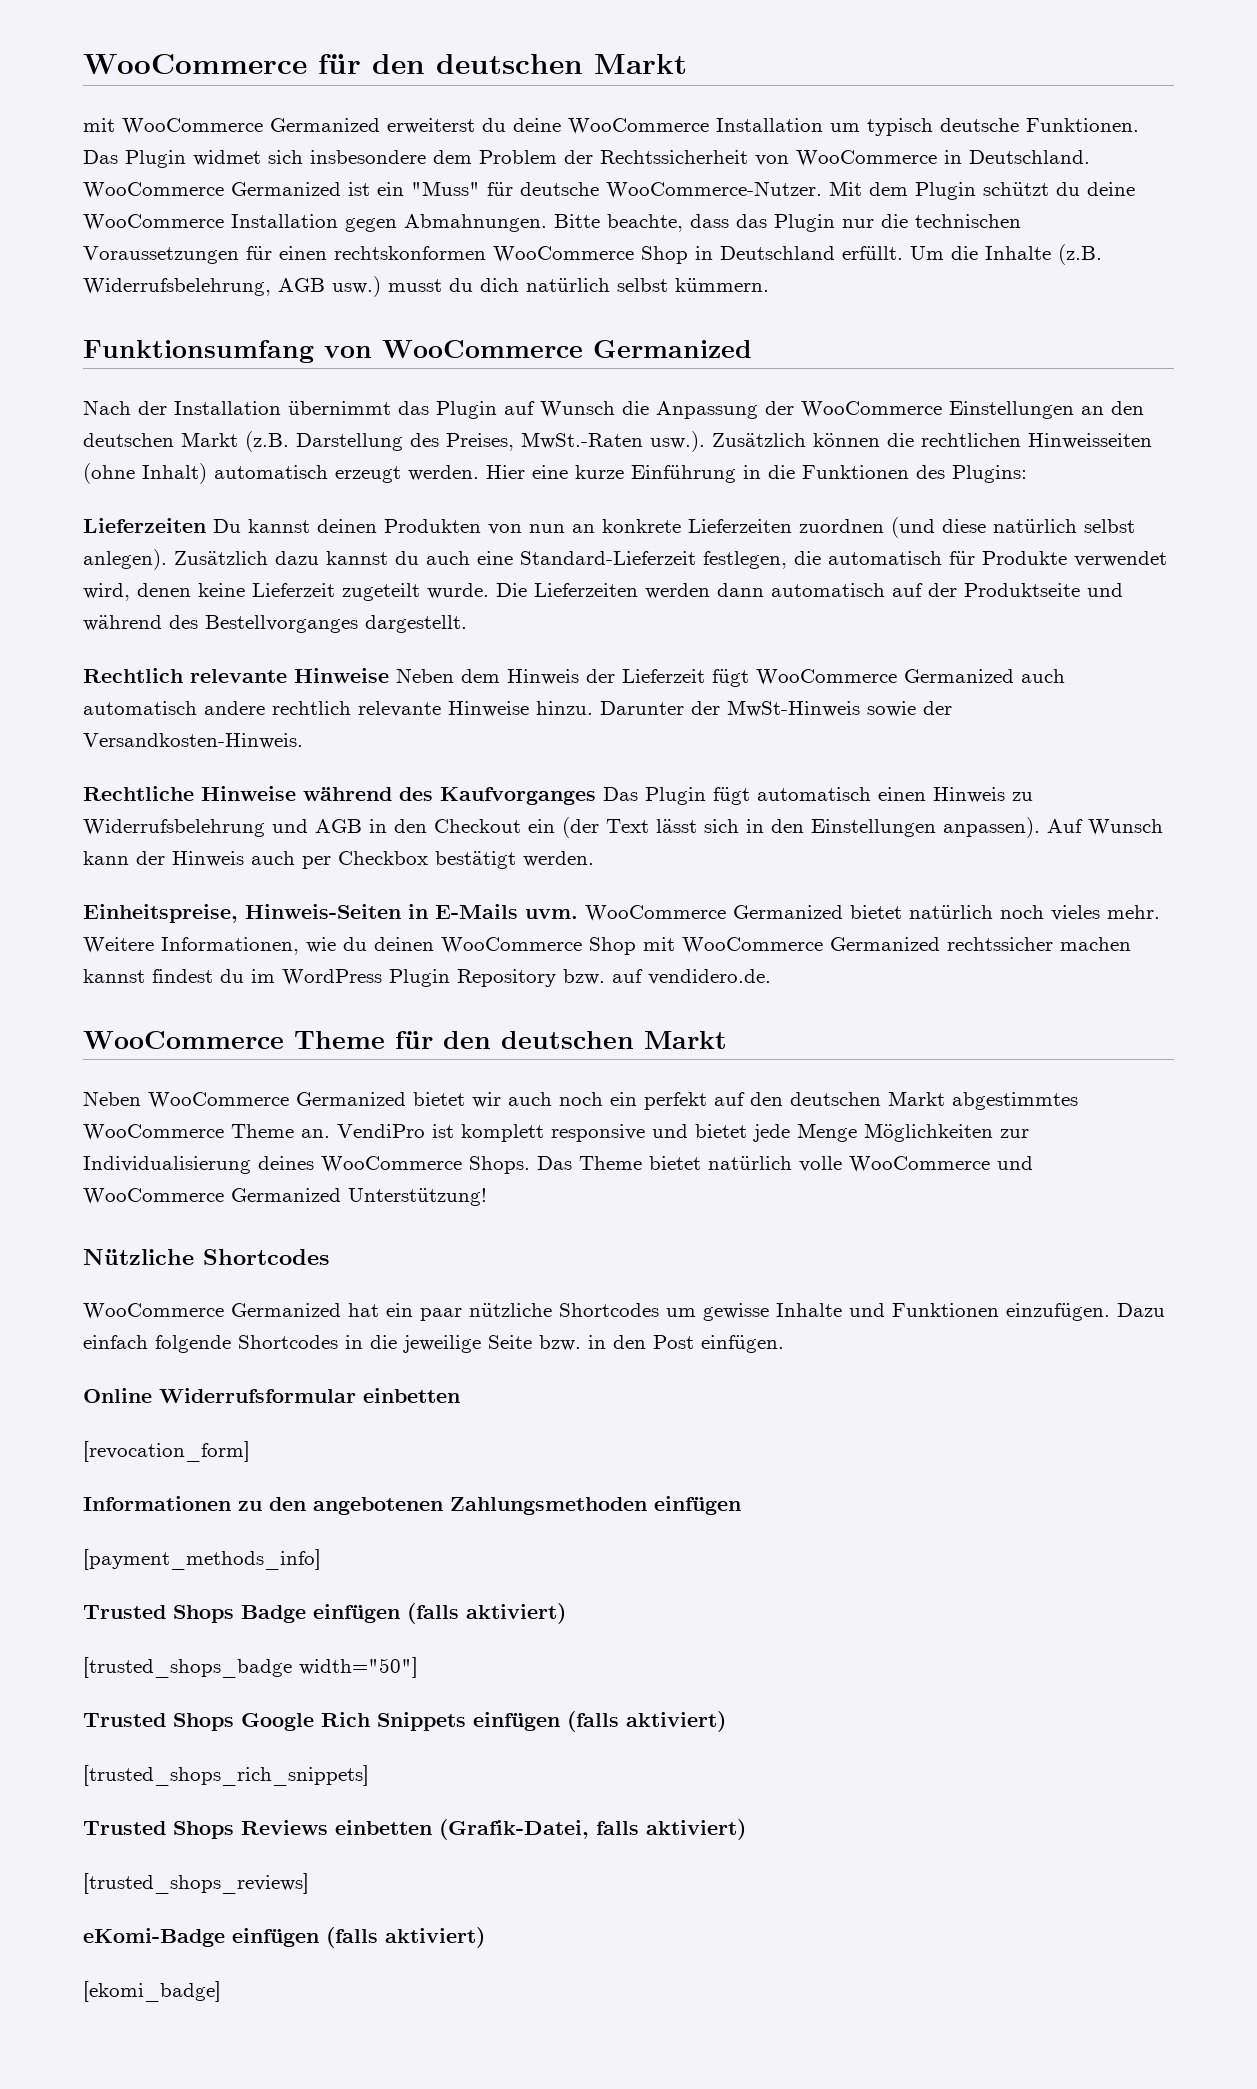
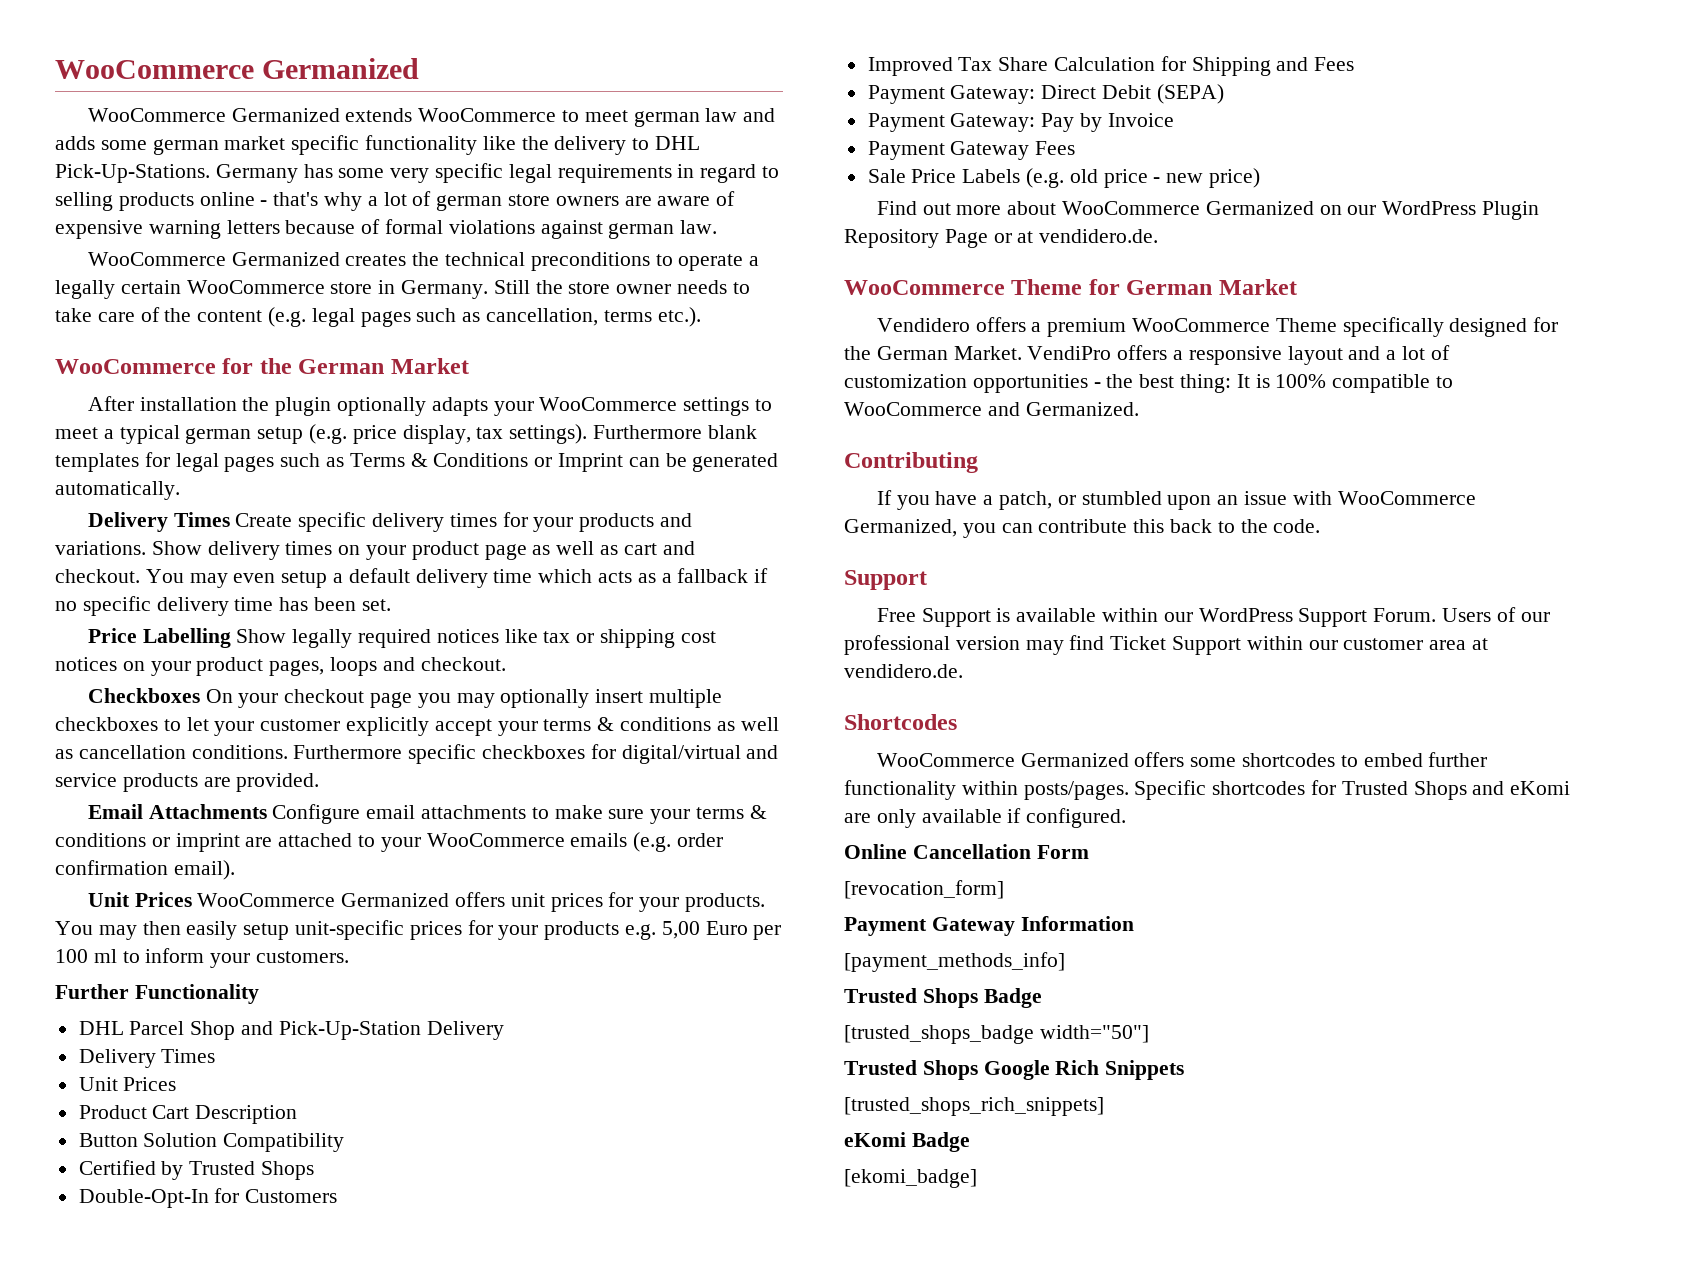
[83,54,687,74] [83,118,1139,136] [83,150,1090,168] [83,181,1135,200] [83,214,1021,232] [83,244,1102,265] [83,276,769,297] [83,340,752,363] [83,400,1144,419] [83,431,1152,452] [83,463,1027,484] [83,517,1135,538] [83,549,1167,570] [83,583,1123,601] [83,615,467,633] [83,668,1065,687] [83,700,952,717] [83,733,303,749] [83,786,1033,805] [83,817,1163,838] [83,851,594,869] [83,904,1160,923] [83,937,1131,955] [83,969,771,987] [83,1031,727,1049] [83,1091,1078,1110] [83,1123,1029,1142] [83,1156,1033,1174] [83,1188,487,1206] [83,1249,329,1265] [83,1303,1165,1321] [83,1335,784,1353] WooCommerce für den deutschen Markt // mit WooCommerce Germanized erweiterst du deine WooCommerce Installation um typisch deutsche Funktionen. Das Plugin widmet sich insbesondere dem Problem der Rechtssicherheit von WooCommerce in Deutschland. WooCommerce Germanized ist ein "Muss" für deutsche WooCommerce-Nutzer. Mit dem Plugin schützt du deine WooCommerce Installation gegen Abmahnungen. Bitte beachte, dass das Plugin nur die technischen Voraussetzungen für einen rechtskonformen WooCommerce Shop in Deutschland erfüllt. Um die Inhalte (z.B. Widerrufsbelehrung, AGB usw.) musst du dich natürlich selbst kümmern. // Funktionsumfang von WooCommerce Germanized // Nach der Installation übernimmt das Plugin auf Wunsch die Anpassung der WooCommerce Einstellungen an den deutschen Markt (z.B. Darstellung des Preises, MwSt.-Raten usw.). Zusätzlich können die rechtlichen Hinweisseiten (ohne Inhalt) automatisch erzeugt werden. Hier eine kurze Einführung in die Funktionen des Plugins: // Lieferzeiten Du kannst deinen Produkten von nun an konkrete Lieferzeiten zuordnen (und diese natürlich selbst anlegen). Zusätzlich dazu kannst du auch eine Standard-Lieferzeit festlegen, die automatisch für Produkte verwendet wird, denen keine Lieferzeit zugeteilt wurde. Die Lieferzeiten werden dann automatisch auf der Produktseite und während des Bestellvorganges dargestellt. // Rechtlich relevante Hinweise Neben dem Hinweis der Lieferzeit fügt WooCommerce Germanized auch automatisch andere rechtlich relevante Hinweise hinzu. Darunter der MwSt-Hinweis sowie der Versandkosten-Hinweis. // Rechtliche Hinweise während des Kaufvorganges Das Plugin fügt automatisch einen Hinweis zu Widerrufsbelehrung und AGB in den Checkout ein (der Text lässt sich in den Einstellungen anpassen). Auf Wunsch kann der Hinweis auch per Checkbox bestätigt werden. // Einheitspreise, Hinweis-Seiten in E-Mails uvm. WooCommerce Germanized bietet natürlich noch vieles mehr. Weitere Informationen, wie du deinen WooCommerce Shop mit WooCommerce Germanized rechtssicher machen kannst findest du im WordPress Plugin Repository bzw. auf vendidero.de. // WooCommerce Theme für den deutschen Markt // Neben WooCommerce Germanized bietet wir auch noch ein perfekt auf den deutschen Markt abgestimmtes WooCommerce Theme an. VendiPro ist komplett responsive und bietet jede Menge Möglichkeiten zur Individualisierung deines WooCommerce Shops. Das Theme bietet natürlich volle WooCommerce und WooCommerce Germanized Unterstützung! // Nützliche Shortcodes // WooCommerce Germanized hat ein paar nützliche Shortcodes um gewisse Inhalte und Funktionen einzufügen. Dazu einfach folgende Shortcodes in die jeweilige Seite bzw. in den Post einfügen. -> [55,58,420,79] [87,108,776,127] [55,135,701,155] [55,163,780,183] [55,191,736,211] [55,219,718,239] [87,252,760,271] [55,280,750,299] [55,307,701,327] [55,358,469,374] [87,396,773,416] [55,424,757,444] [55,452,779,472] [55,481,180,500] [87,512,693,532] [55,541,695,560] [55,568,769,588] [55,596,391,616] [87,628,716,648] [55,657,506,676] [87,688,723,708] [55,717,779,736] [55,744,779,764] [55,773,320,792] [87,804,767,824] [55,832,724,852] [55,860,235,880] [87,892,766,912] [55,920,782,940] [55,948,350,968] [55,984,259,1004] [78,1021,504,1040] [78,1049,216,1068] [78,1077,177,1091] [78,1105,298,1124] [78,1133,345,1152] [78,1160,315,1180] [78,1188,338,1208] [867,56,1355,76] [867,84,1224,104] [867,113,1174,132] [867,141,1076,160] [867,168,1261,188] [876,201,1540,220] [844,229,1159,248] [844,279,1297,295] [876,317,1559,337] [844,345,1450,365] [844,374,1454,393] [844,402,1139,416] [844,452,978,473] [876,490,1476,510] [844,519,1321,538] [844,570,927,590] [876,607,1550,627] [844,635,1489,655] [844,664,963,678] [844,714,957,730] [876,752,1488,767] [844,780,1571,800] [844,808,1127,828] WooCommerce Germanized // WooCommerce Germanized extends WooCommerce to meet german law and adds some german market specific functionality like the delivery to DHL Pick-Up-Stations. Germany has some very specific legal requirements in regard to selling products online - that's why a lot of german store owners are aware of expensive warning letters because of formal violations against german law. // WooCommerce Germanized creates the technical preconditions to operate a legally certain WooCommerce store in Germany. Still the store owner needs to take care of the content (e.g. legal pages such as cancellation, terms etc.). // WooCommerce for the German Market // After installation the plugin optionally adapts your WooCommerce settings to meet a typical german setup (e.g. price display, tax settings). Furthermore blank templates for legal pages such as Terms & Conditions or Imprint can be generated automatically. // Delivery Times Create specific delivery times for your products and variations. Show delivery times on your product page as well as cart and checkout. You may even setup a default delivery time which acts as a fallback if no specific delivery time has been set. // Price Labelling Show legally required notices like tax or shipping cost notices on your product pages, loops and checkout. // Checkboxes On your checkout page you may optionally insert multiple checkboxes to let your customer explicitly accept your terms & conditions as well as cancellation conditions. Furthermore specific checkboxes for digital/virtual and service products are provided. // Email Attachments Configure email attachments to make sure your terms & conditions or imprint are attached to your WooCommerce emails (e.g. order confirmation email). // Unit Prices WooCommerce Germanized offers unit prices for your products. You may then easily setup unit-specific prices for your products e.g. 5,00 Euro per 100 ml to inform your customers. // Further Functionality // DHL Parcel Shop and Pick-Up-Station Delivery // Delivery Times // Unit Prices // Product Cart Description // Button Solution Compatibility // Certified by Trusted Shops // Double-Opt-In for Customers // Improved Tax Share Calculation for Shipping and Fees // Payment Gateway: Direct Debit (SEPA) // Payment Gateway: Pay by Invoice // Payment Gateway Fees // Sale Price Labels (e.g. old price - new price) // Find out more about WooCommerce Germanized on our WordPress Plugin Repository Page or at vendidero.de. // WooCommerce Theme for German Market // Vendidero offers a premium WooCommerce Theme specifically designed for the German Market. VendiPro offers a responsive layout and a lot of customization opportunities - the best thing: It is 100% compatible to WooCommerce and Germanized. // Contributing // If you have a patch, or stumbled upon an issue with WooCommerce Germanized, you can contribute this back to the code. // Support // Free Support is available within our WordPress Support Forum. Users of our professional version may find Ticket Support within our customer area at vendidero.de. // Shortcodes // WooCommerce Germanized offers some shortcodes to embed further functionality within posts/pages. Specific shortcodes for Trusted Shops and eKomi are only available if configured.
[159,1388,460,1403] Widerrufsformular einbetten -> [912,844,1089,859] Cancellation Form
[83,1496,741,1515] Informationen zu den angebotenen Zahlungsmethoden einfügen -> [844,916,1134,936] Payment Gateway Information
[313,1603,566,1624] einfügen (falls aktiviert) -> (1042, 998) none
[473,1711,726,1732] [83,1765,369,1786] [83,1819,746,1840] [83,1873,309,1894] [83,1927,485,1948] einfügen (falls aktiviert) // [trusted_shops_rich_snippets] // Trusted Shops Reviews einbetten (Grafik-Datei, falls aktiviert) // [trusted_shops_reviews] // eKomi-Badge einfügen (falls aktiviert) -> [844,1097,1104,1116] [844,1132,970,1152] // [trusted_shops_rich_snippets] // eKomi Badge

